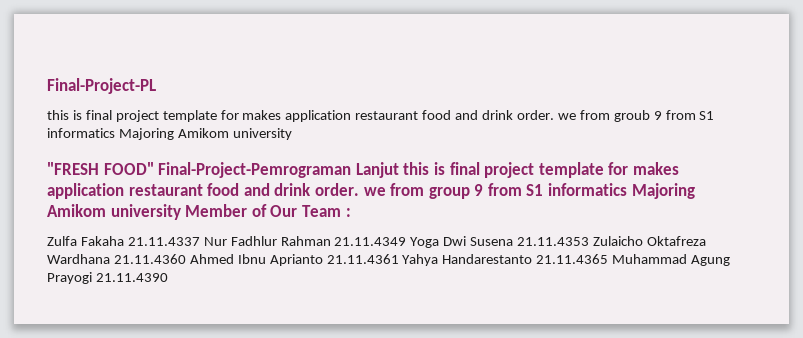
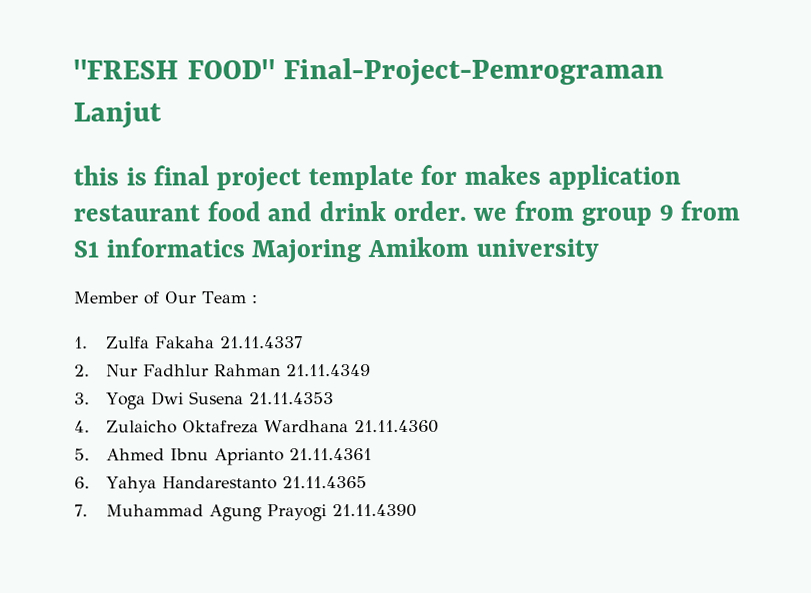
[47,78,156,94] [47,110,715,122] [47,128,292,140] Final-Project-PL // this is final project template for makes application restaurant food and drink order. we from groub 9 from S1 informatics Majoring Amikom university // -> (73, 69) none
(399, 170) none -> (162, 115) //
(181, 212) none -> (599, 250) //
(351, 212) none -> [74,336,88,349] 1.
(200, 241) none -> [74,364,90,377] // 2.
(407, 241) none -> [74,392,90,405] // 3.
(590, 241) none -> [74,420,90,433] // 4.
(186, 259) none -> [74,448,90,461] // 5.
(399, 259) none -> [74,476,90,489] // 6.
(609, 259) none -> [74,504,88,517] // 7.

